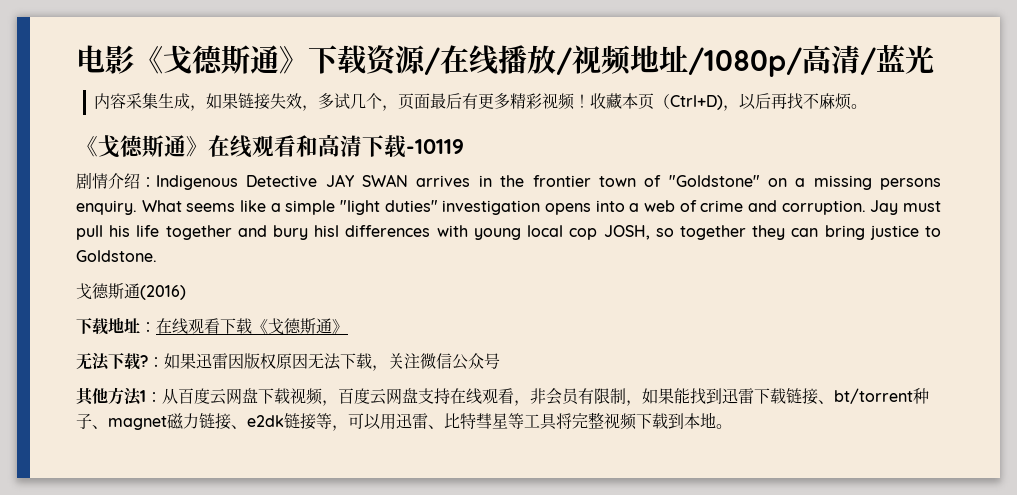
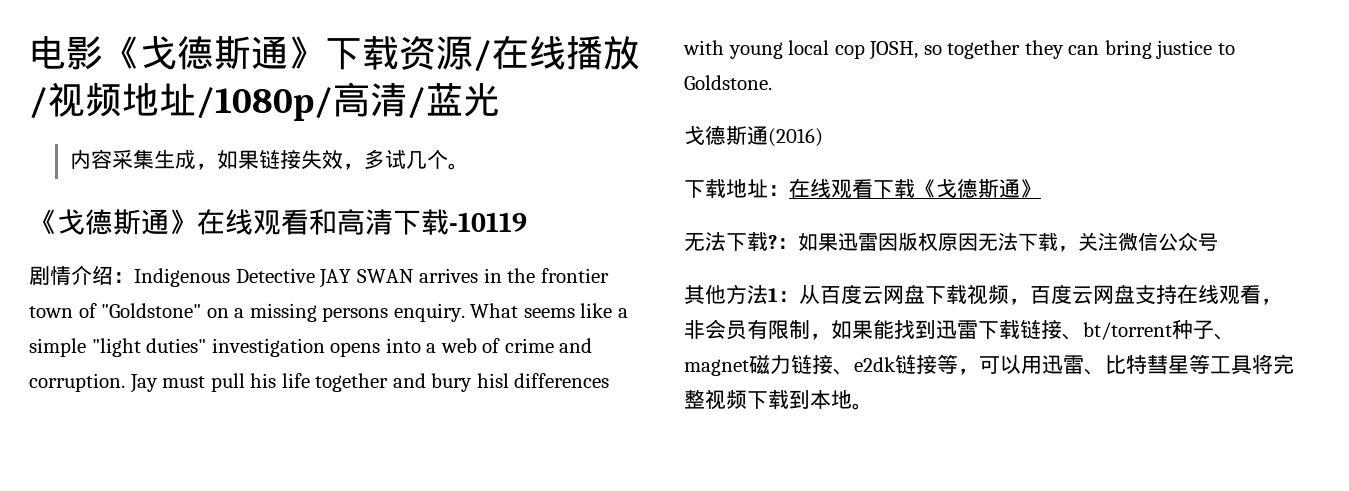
[382,93,852,111] ，页面最后有更多精彩视频！收藏本页（Ctrl+D)，以后再找不麻烦 -> (448, 159) none

